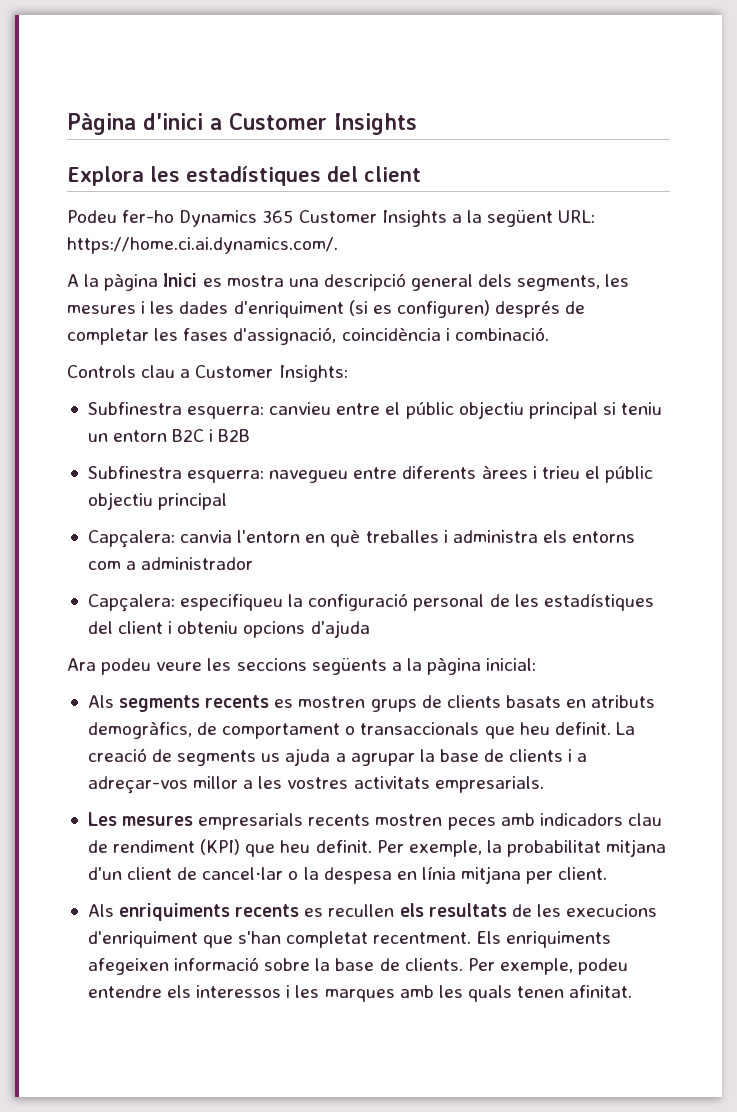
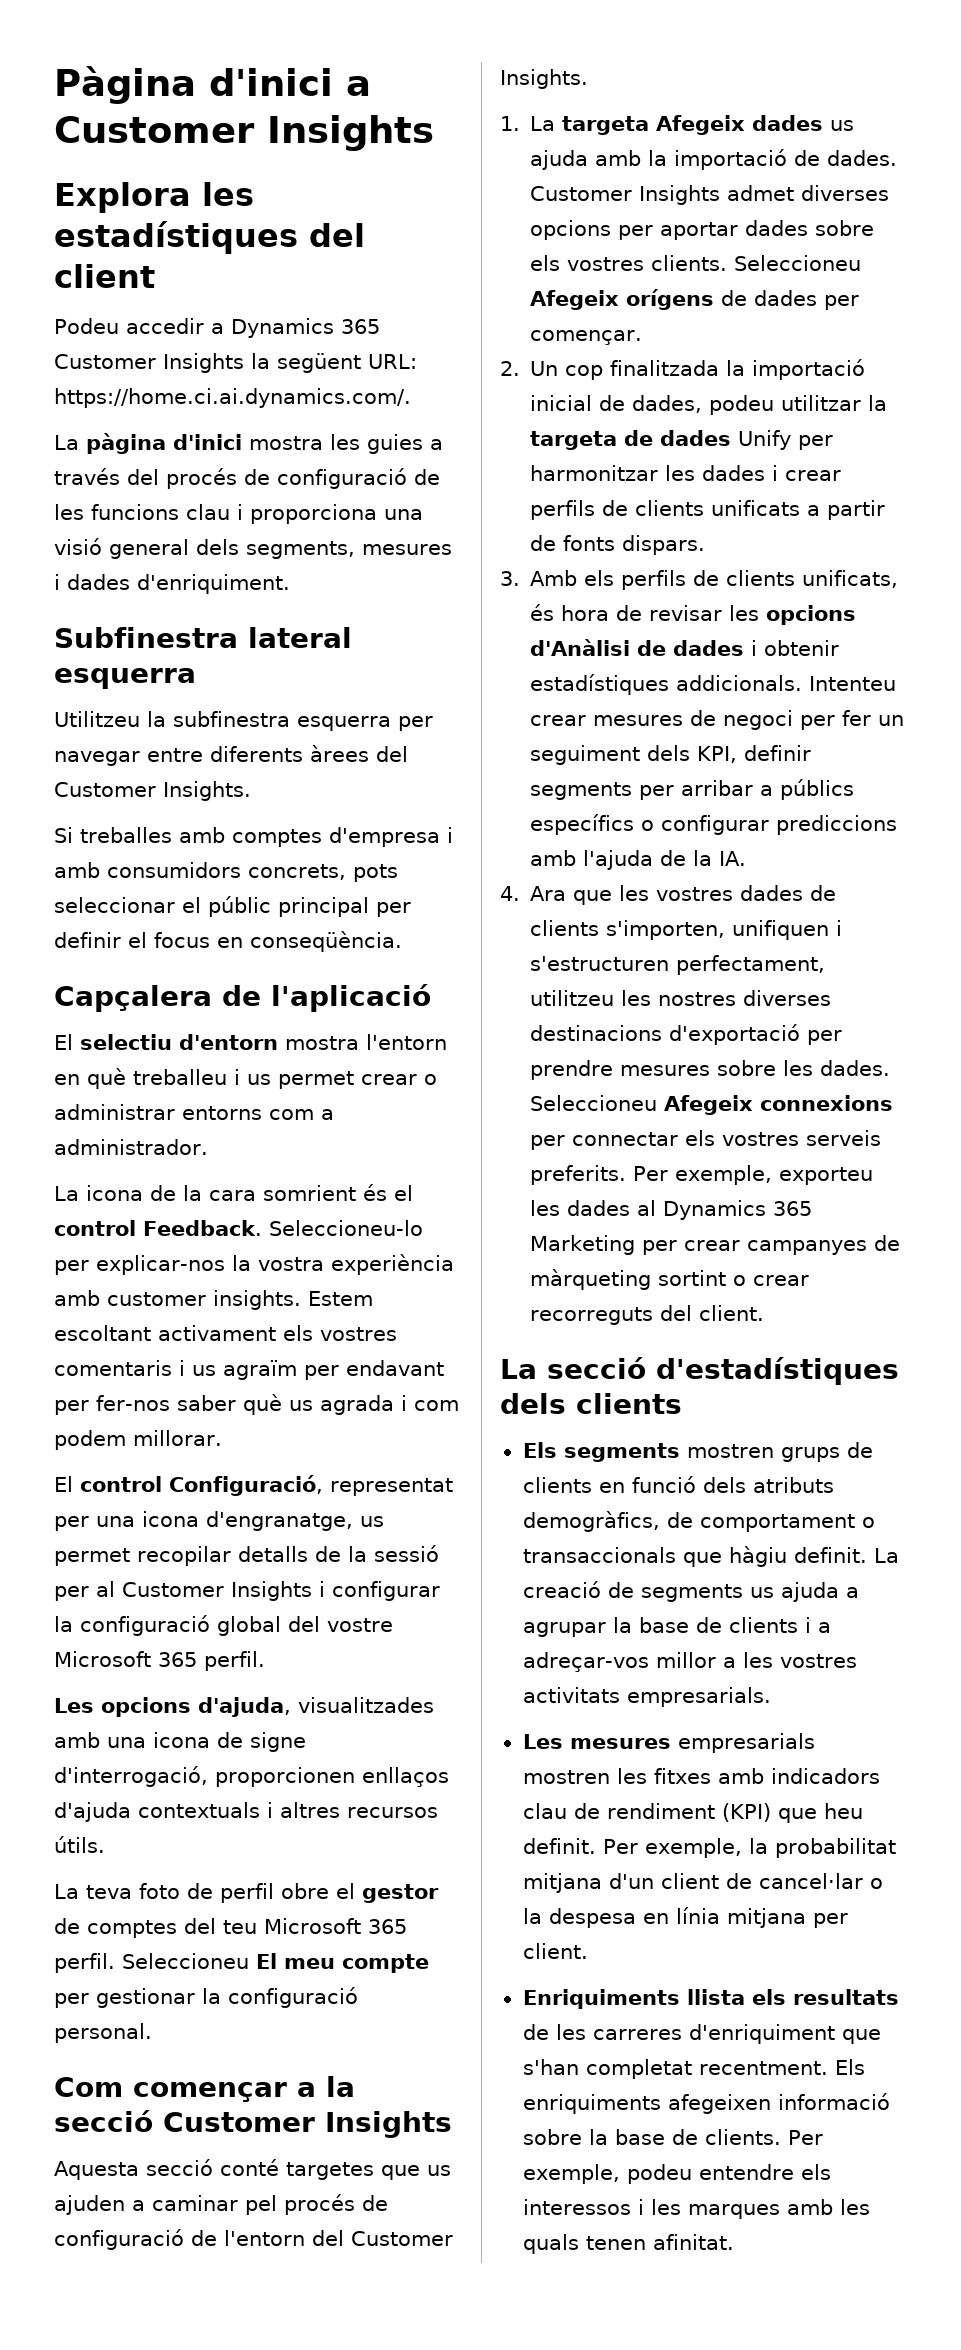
[122,210,175,223] fer-ho -> [125,318,224,334] accedir a
[451,214,462,223] a -> (244, 363) none
[67,273,406,291] A la pàgina Inici es mostra una descripció -> [54,433,443,454] [54,468,440,489] [54,504,423,524] [54,538,102,555] La pàgina d'inici mostra les guies a través del procés de configuració de les funcions clau i proporciona una visió
[605,274,630,287] les -> (355, 550) none
[150,300,586,318] [67,327,549,345] [67,365,348,382] [87,401,663,419] [87,429,251,442] [87,465,654,483] [87,492,228,510] [87,530,636,548] [87,557,254,570] [87,593,654,612] [87,620,370,638] [67,657,537,675] [87,695,294,712] les dades d'enriquiment (si es configuren) després de completar les fases d'assignació, coincidència i combinació. // Controls clau a Customer Insights: // Subfinestra esquerra: canvieu entre el públic objectiu principal si teniu un entorn B2C i B2B // Subfinestra esquerra: navegueu entre diferents àrees i trieu el públic objectiu principal // Capçalera: canvia l'entorn en què treballes i administra els entorns com a administrador // Capçalera: especifiqueu la configuració personal de les estadístiques del client i obteniu opcions d'ajuda // Ara podeu veure les seccions següents a la pàgina inicial: // Als segments recents es -> [67,574,290,594] [54,627,352,648] [54,668,196,689] [54,711,433,731] [54,745,408,766] [54,781,251,801] [54,827,453,847] [54,862,398,882] [54,896,411,917] [54,931,402,952] [54,984,431,1012] [54,1034,447,1050] [54,1068,437,1089] [54,1104,334,1120] [54,1139,208,1155] [54,1184,413,1201] [54,1220,423,1236] [54,1254,454,1275] [54,1290,373,1310] [54,1325,397,1341] [54,1360,444,1380] [54,1394,459,1415] [54,1430,222,1450] [54,1475,453,1496] [54,1511,384,1531] [54,1545,439,1566] [54,1581,440,1601] [54,1615,393,1636] [54,1651,265,1671] [54,1697,434,1717] [54,1732,306,1752] [54,1766,449,1787] [54,1802,438,1822] [54,1836,105,1853] [54,1883,439,1903] [54,1918,407,1938] [54,1953,429,1973] [54,1987,358,2008] [54,2023,152,2043] [54,2076,355,2102] [54,2110,452,2138] [54,2159,451,2180] [54,2194,388,2215] [54,2229,453,2250] [500,69,588,89] [500,115,855,135] [530,149,898,170] [530,185,890,205] [530,220,875,240] [530,255,862,271] [530,289,860,310] [530,330,643,345] [500,359,866,380] [530,395,888,415] [530,430,834,450] [530,465,842,481] [530,500,886,520] [530,535,706,555] [500,570,899,590] [530,604,857,625] [530,639,840,656] [530,674,897,695] [530,710,905,730] [530,745,812,765] [530,779,855,800] [530,814,898,835] [530,850,747,870] [500,885,837,905] [530,920,843,940] [530,955,826,975] [530,990,832,1006] [530,1024,843,1045] [530,1060,891,1080] [530,1095,894,1115] [530,1130,882,1150] [530,1165,874,1185] [530,1200,813,1220] [530,1235,901,1255] [530,1269,810,1290] [530,1305,765,1325] [500,1357,899,1385] [500,1393,682,1414] [522,1442,680,1462] dades d'enriquiment. // Subfinestra lateral esquerra // Utilitzeu la subfinestra esquerra per navegar entre diferents àrees del Customer Insights. // Si treballes amb comptes d'empresa i amb consumidors concrets, pots seleccionar el públic principal per definir el focus en conseqüència. // Capçalera de l'aplicació // El selectiu d'entorn mostra l'entorn en què treballeu i us permet crear o administrar entorns com a administrador. // La icona de la cara somrient és el control Feedback. Seleccioneu-lo per explicar-nos la vostra experiència amb customer insights. Estem escoltant activament els vostres comentaris i us agraïm per endavant per fer-nos saber què us agrada i com podem millorar. // El control Configuració, representat per una icona d'engranatge, us permet recopilar detalls de la sessió per al Customer Insights i configurar la configuració global del vostre Microsoft 365 perfil. // Les opcions d'ajuda, visualitzades amb una icona de signe d'interrogació, proporcionen enllaços d'ajuda contextuals i altres recursos útils. // La teva foto de perfil obre el gestor de comptes del teu Microsoft 365 perfil. Seleccioneu El meu compte per gestionar la configuració personal. // Com començar a la secció Customer Insights // Aquesta secció conté targetes que us ajuden a caminar pel procés de configuració de l'entorn del Customer Insights. // 1. La targeta Afegeix dades us ajuda amb la importació de dades. Customer Insights admet diverses opcions per aportar dades sobre els vostres clients. Seleccioneu Afegeix orígens de dades per començar. // 2. Un cop finalitzada la importació inicial de dades, podeu utilitzar la targeta de dades Unify per harmonitzar les dades i crear perfils de clients unificats a partir de fonts dispars. // 3. Amb els perfils de clients unificats, és hora de revisar les opcions d'Anàlisi de dades i obtenir estadístiques addicionals. Intenteu crear mesures de negoci per fer un seguiment dels KPI, definir segments per arribar a públics específics o configurar prediccions amb l'ajuda de la IA. // 4. Ara que les vostres dades de clients s'importen, unifiquen i s'estructuren perfectament, utilitzeu les nostres diverses destinacions d'exportació per prendre mesures sobre les dades. Seleccioneu Afegeix connexions per connectar els vostres serveis preferits. Per exemple, exporteu les dades al Dynamics 365 Marketing per crear campanyes de màrqueting sortint o crear recorreguts del client. // La secció d'estadístiques dels clients // Els segments
[505,695,587,708] basats en -> [598,1476,746,1493] en funció dels
[519,722,550,735] heu -> [728,1546,787,1567] hàgiu
[308,814,496,830] recents mostren peces -> [522,1768,711,1784] mostren les fitxes
[87,903,395,921] Als enriquiments recents es recullen -> [522,1989,745,2009] Enriquiments llista
[566,904,658,917] execucions -> [592,2029,682,2040] carreres

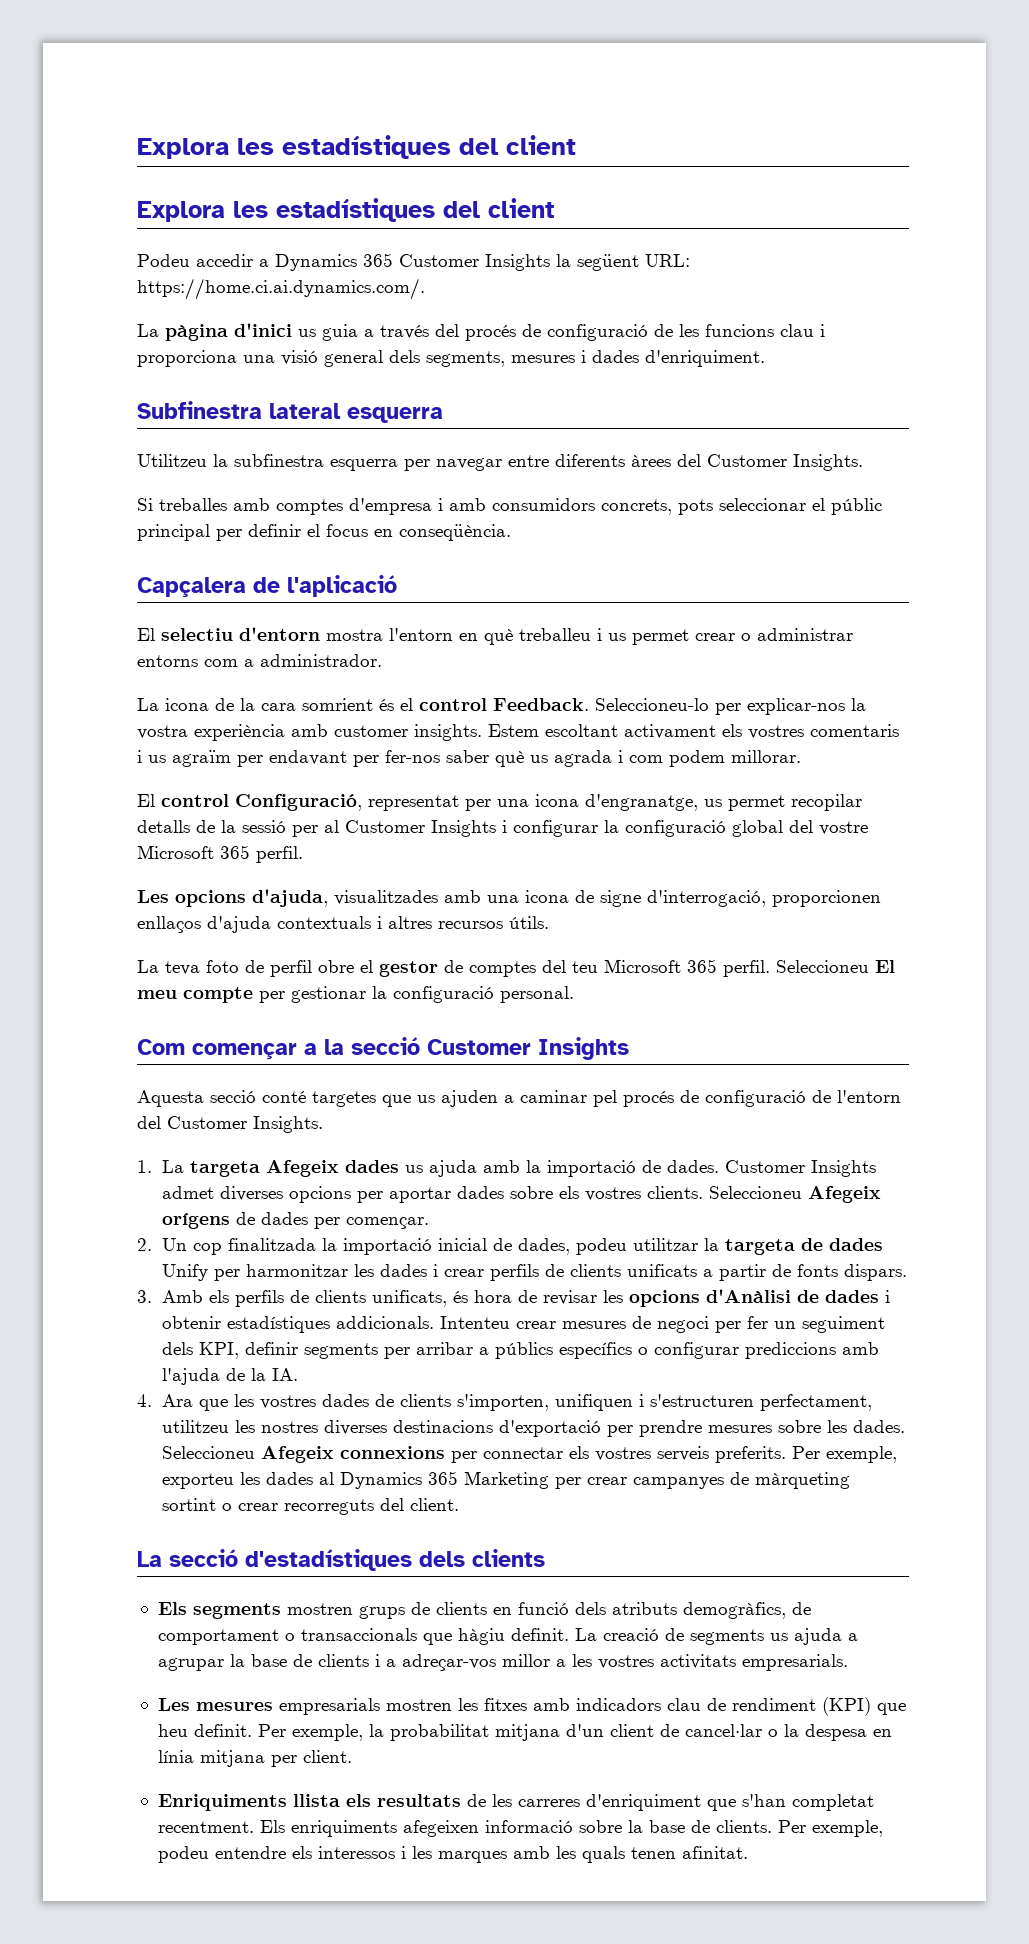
[54,66,371,104] [54,115,434,151] Pàgina d'inici a Customer Insights -> [137,135,576,159] Explora les estadístiques del client
[249,434,423,454] mostra les guies -> [298,324,358,341] us guia

